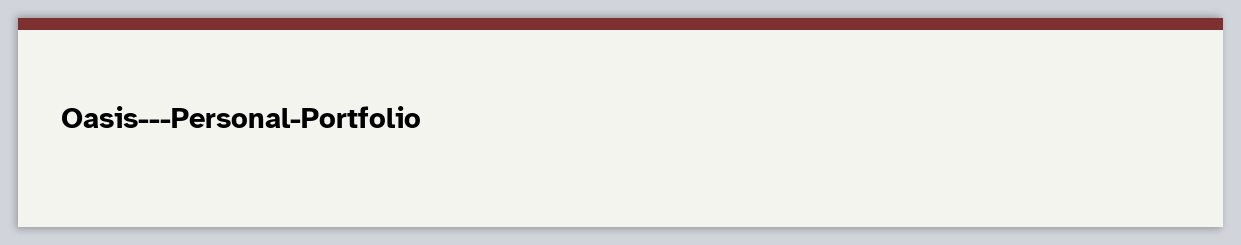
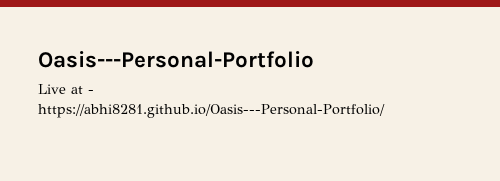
(421, 117) none -> [38,84,94,94] [38,104,385,118] // Live at - https://abhi8281.github.io/Oasis---Personal-Portfolio/

